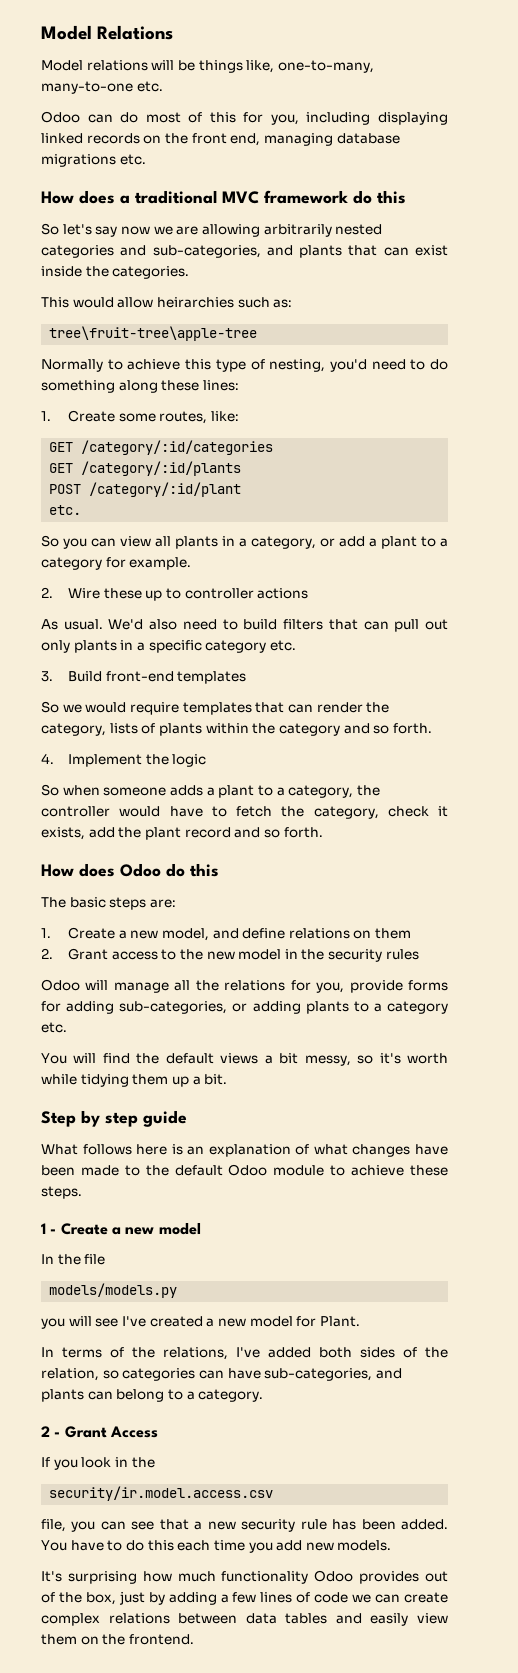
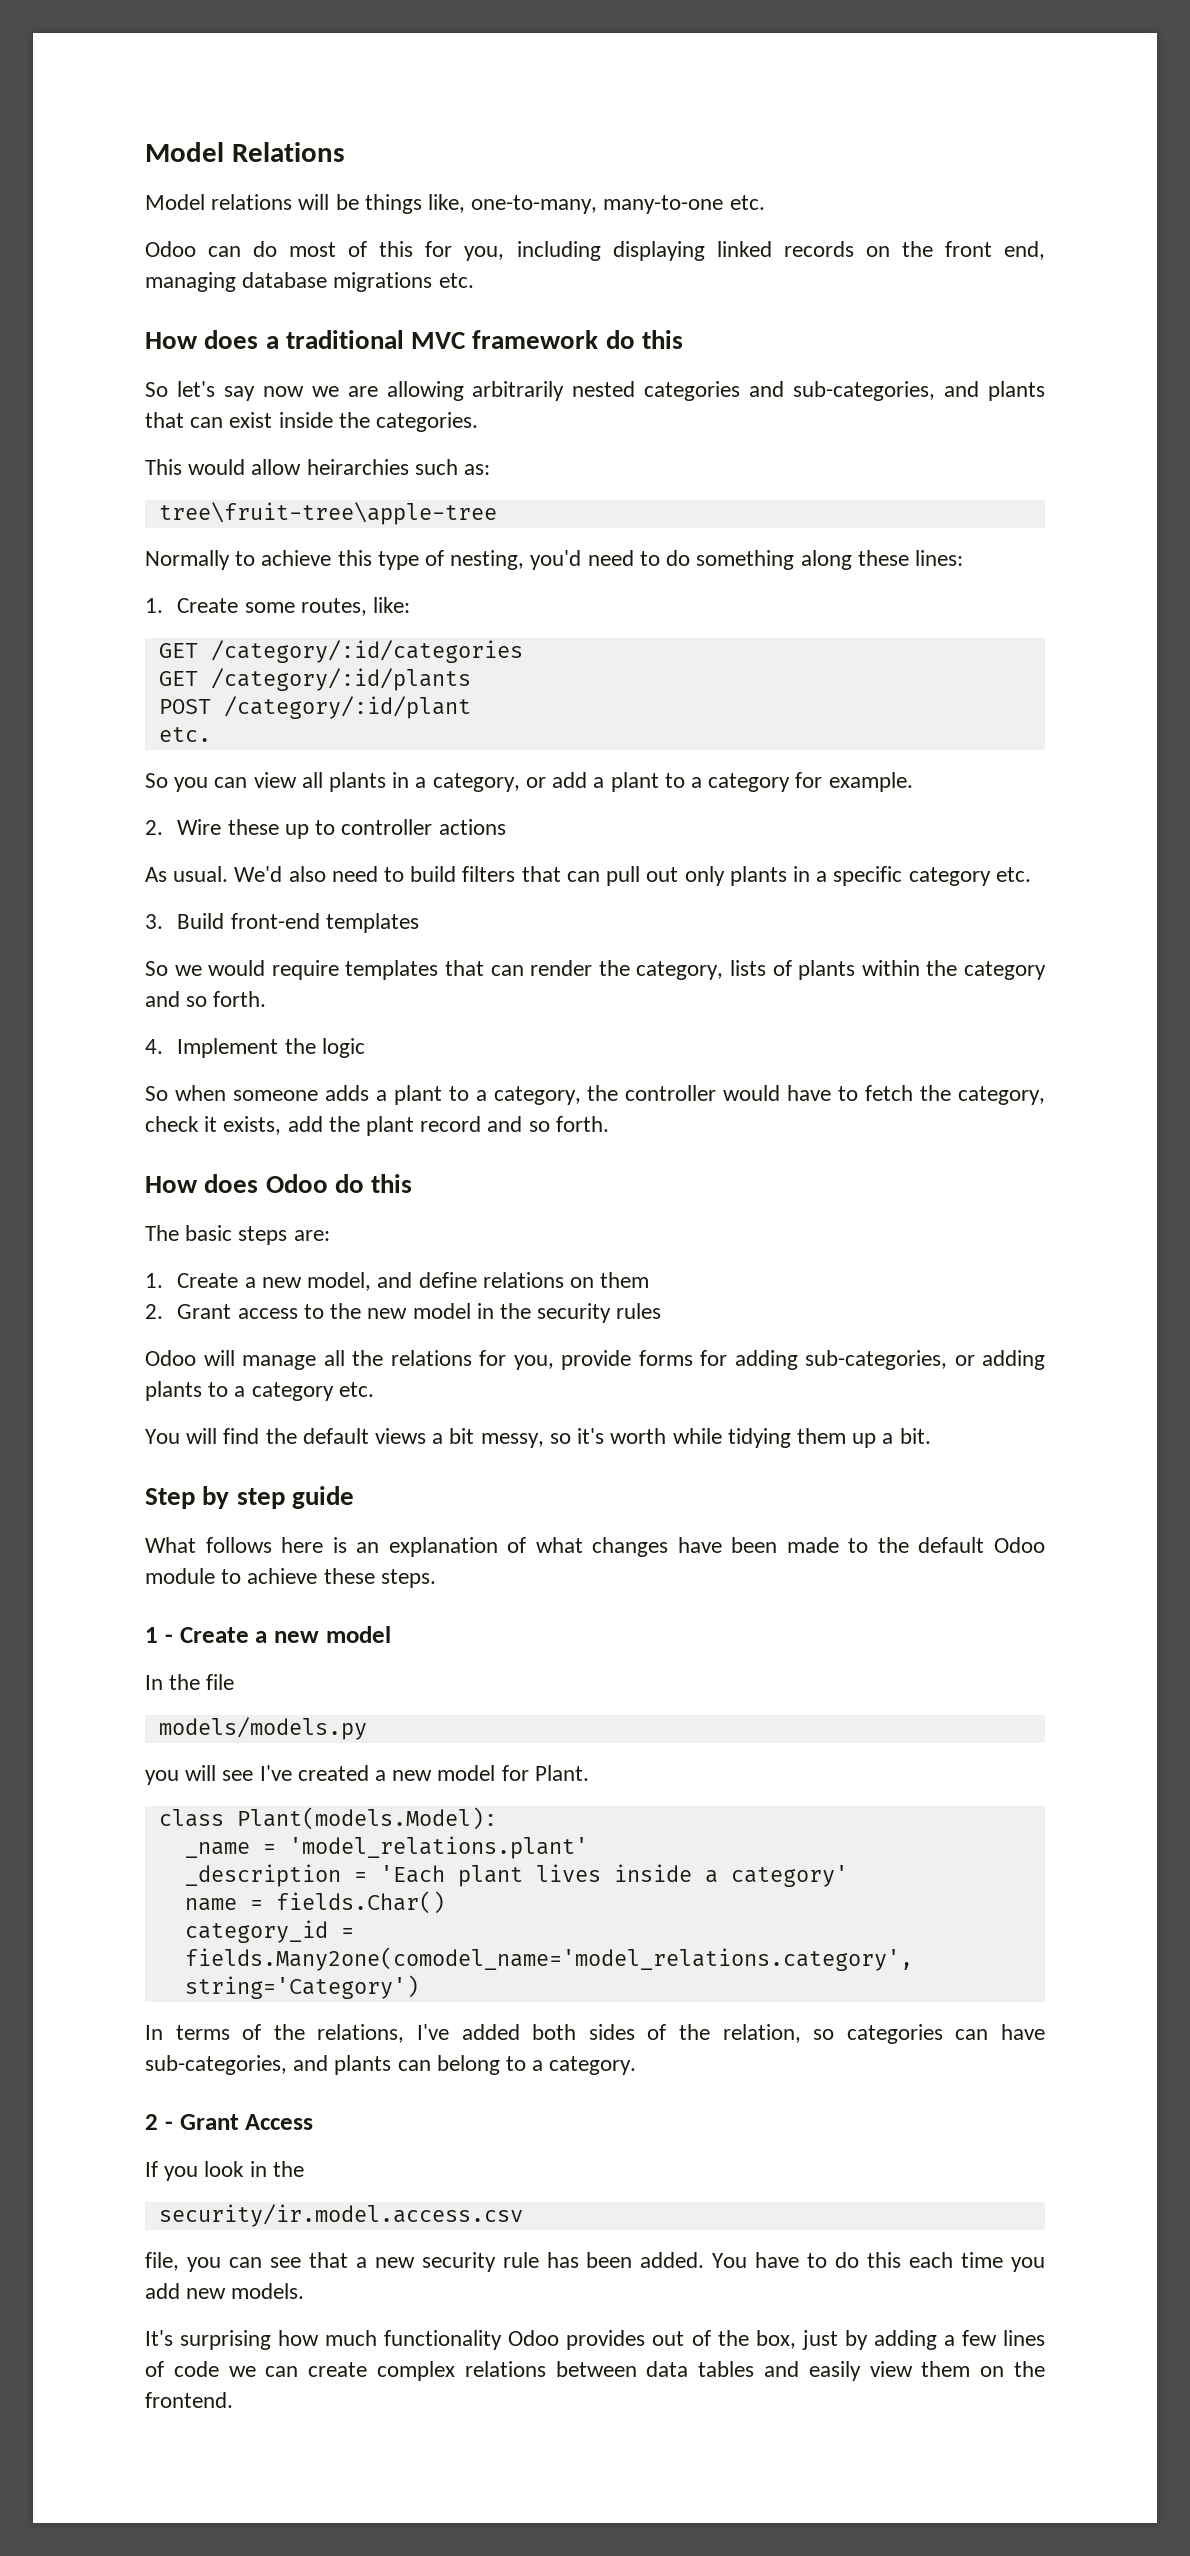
(360, 1321) none -> [158,1807,497,1830] [184,1836,588,1859] [184,1864,848,1887] [184,1891,445,1914] [184,1920,354,1943] [184,1947,913,1971] [184,1975,419,1999] // class Plant(models.Model): // _name = 'model_relations.plant' // _description = 'Each plant lives inside a category' // name = fields.Char() // category_id = fields.Many2one(comodel_name='model_relations.category', string='Category')

